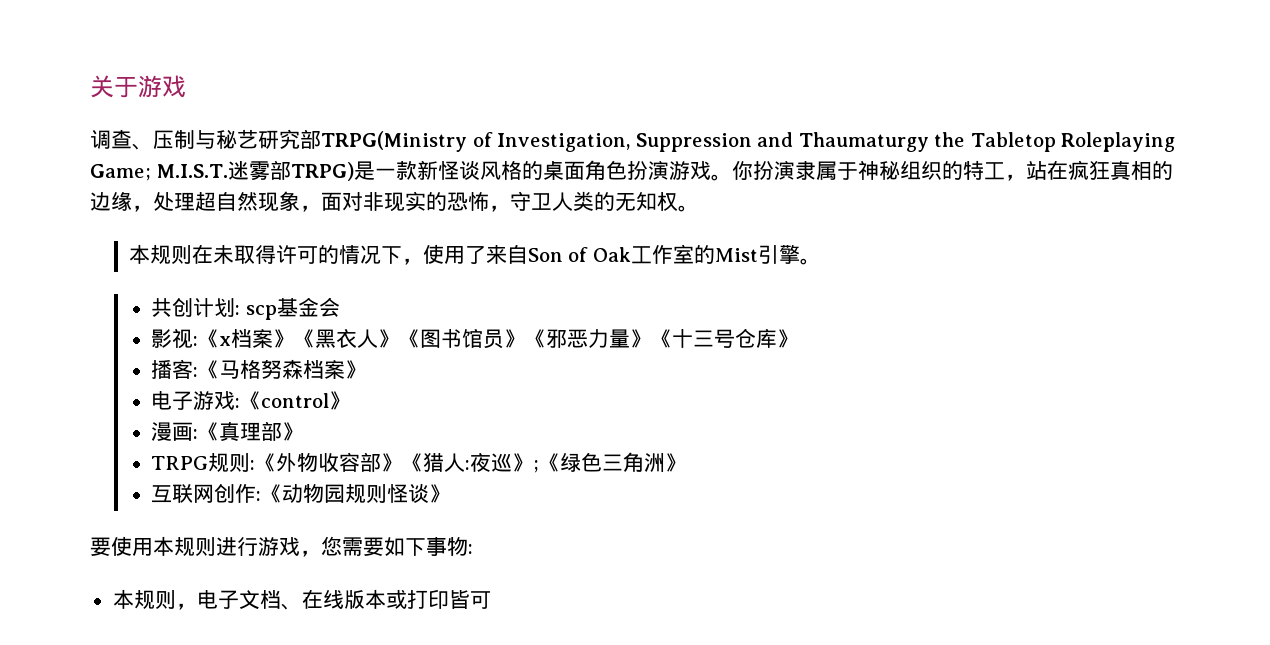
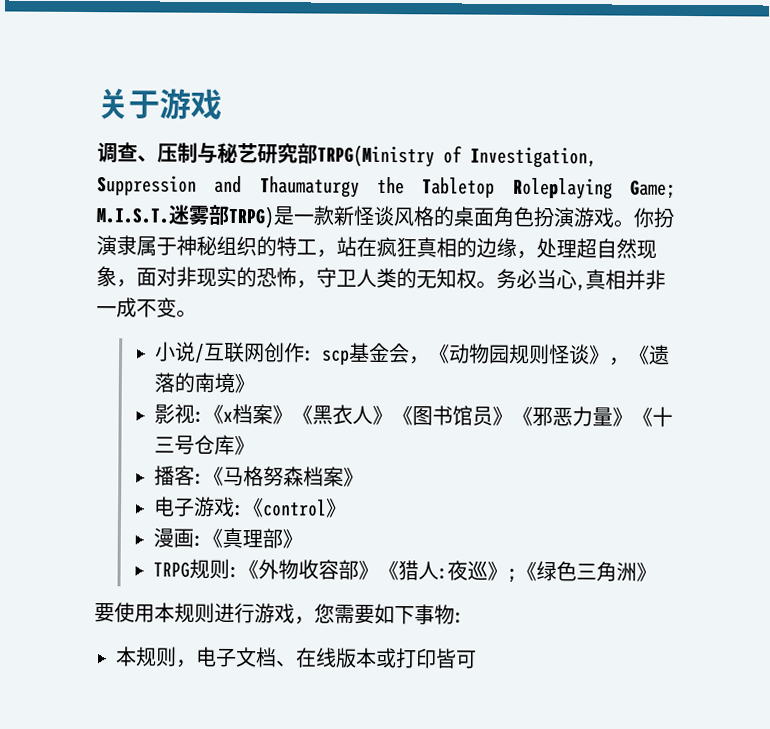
[128,244,821,265] [151,297,340,320] // 本规则在未取得许可的情况下，使用了来自Son of Oak工作室的Mist引擎。 // 共创计划: scp基金会 -> [496,268,666,292] [96,297,197,318] [154,341,670,366] [153,372,255,394] 务必当心,真相并非一成不变。 // 小说/互联网创作: scp基金会，《动物园规则怪谈》，《遗落的南境》
[151,483,451,503] // 互联网创作:《动物园规则怪谈》 -> (657, 572) none

